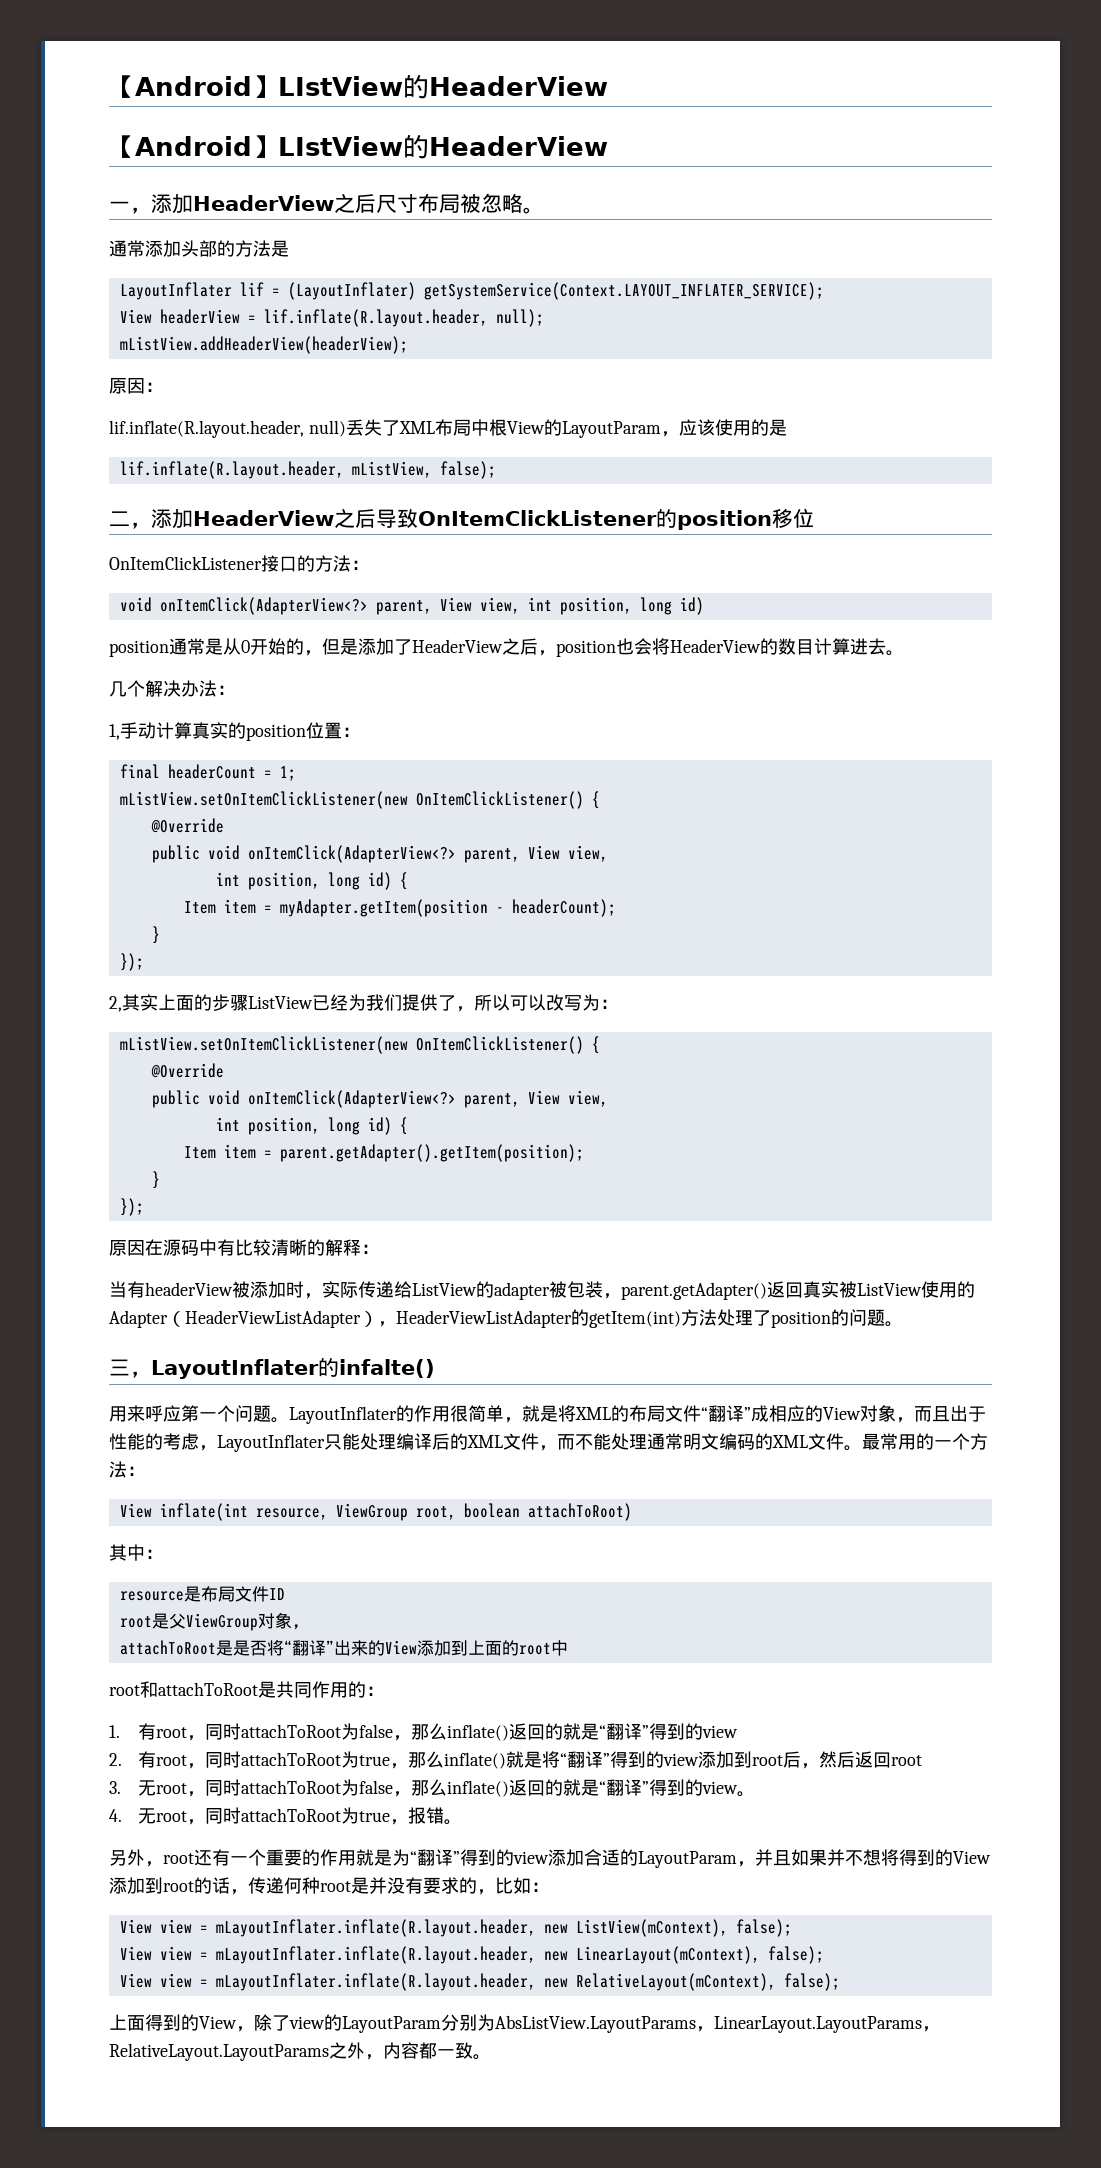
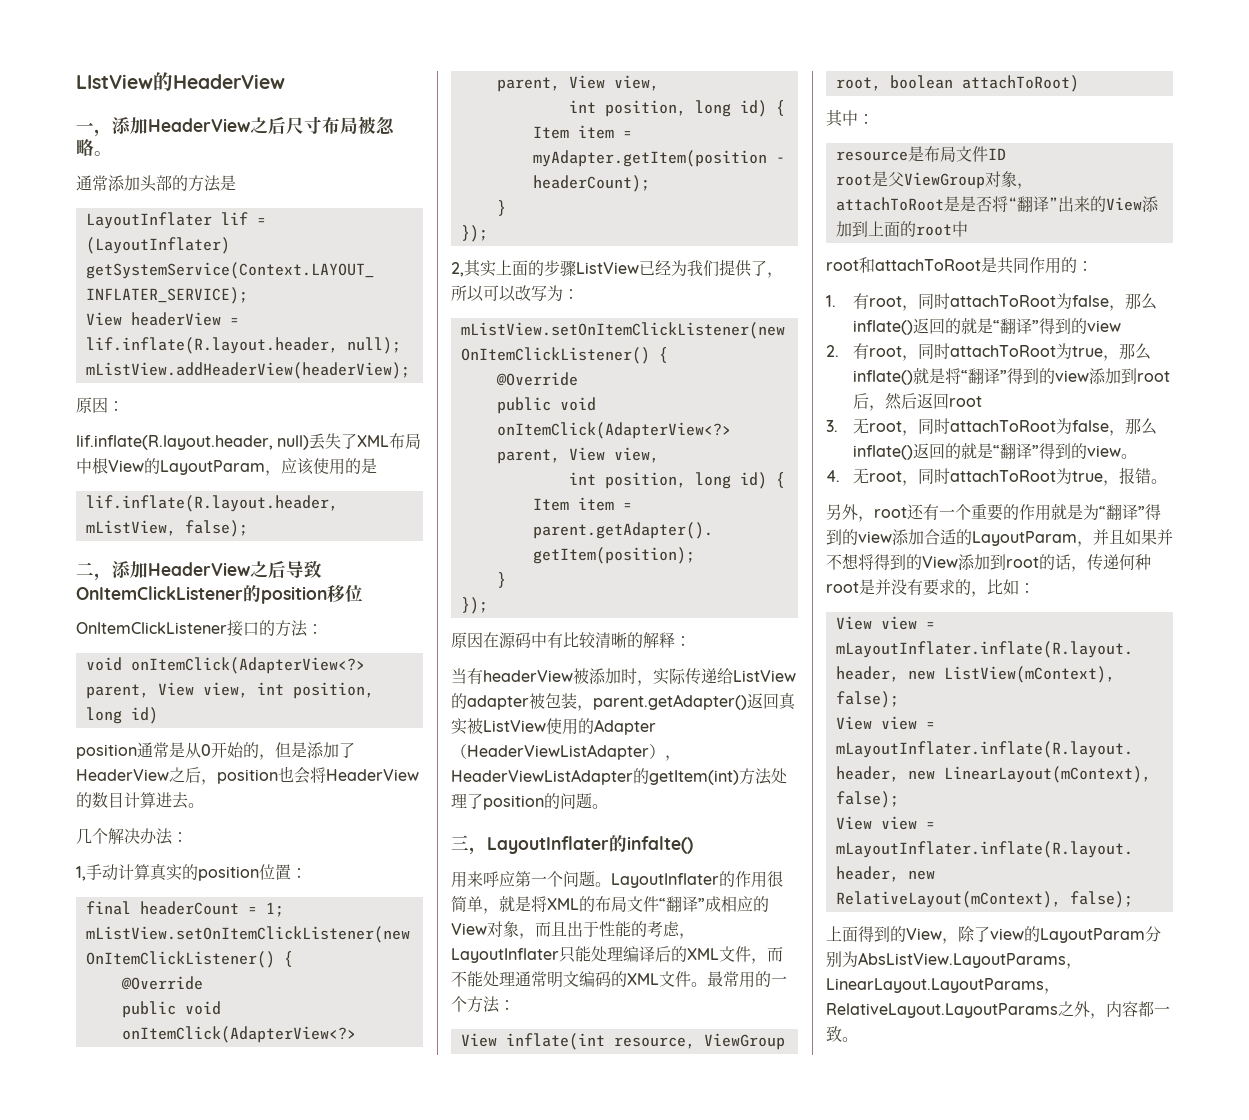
[109,74,608,99] [109,135,278,158] 【Android】LIstView的HeaderView // 【Android】 -> (76, 81) none

